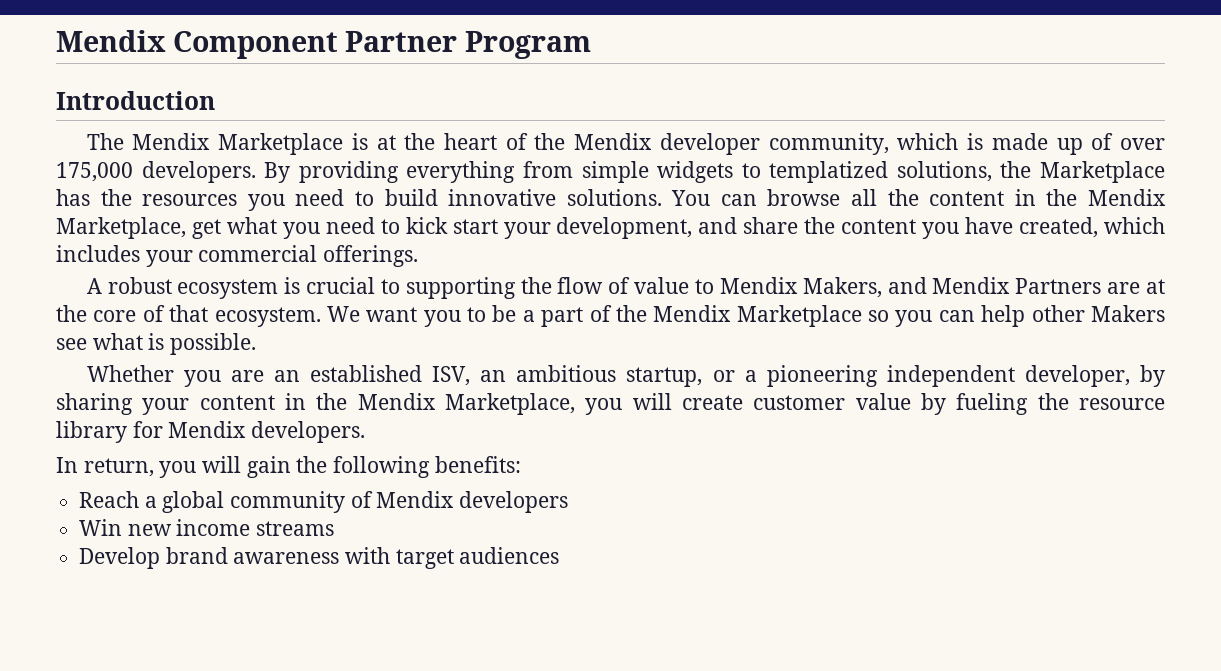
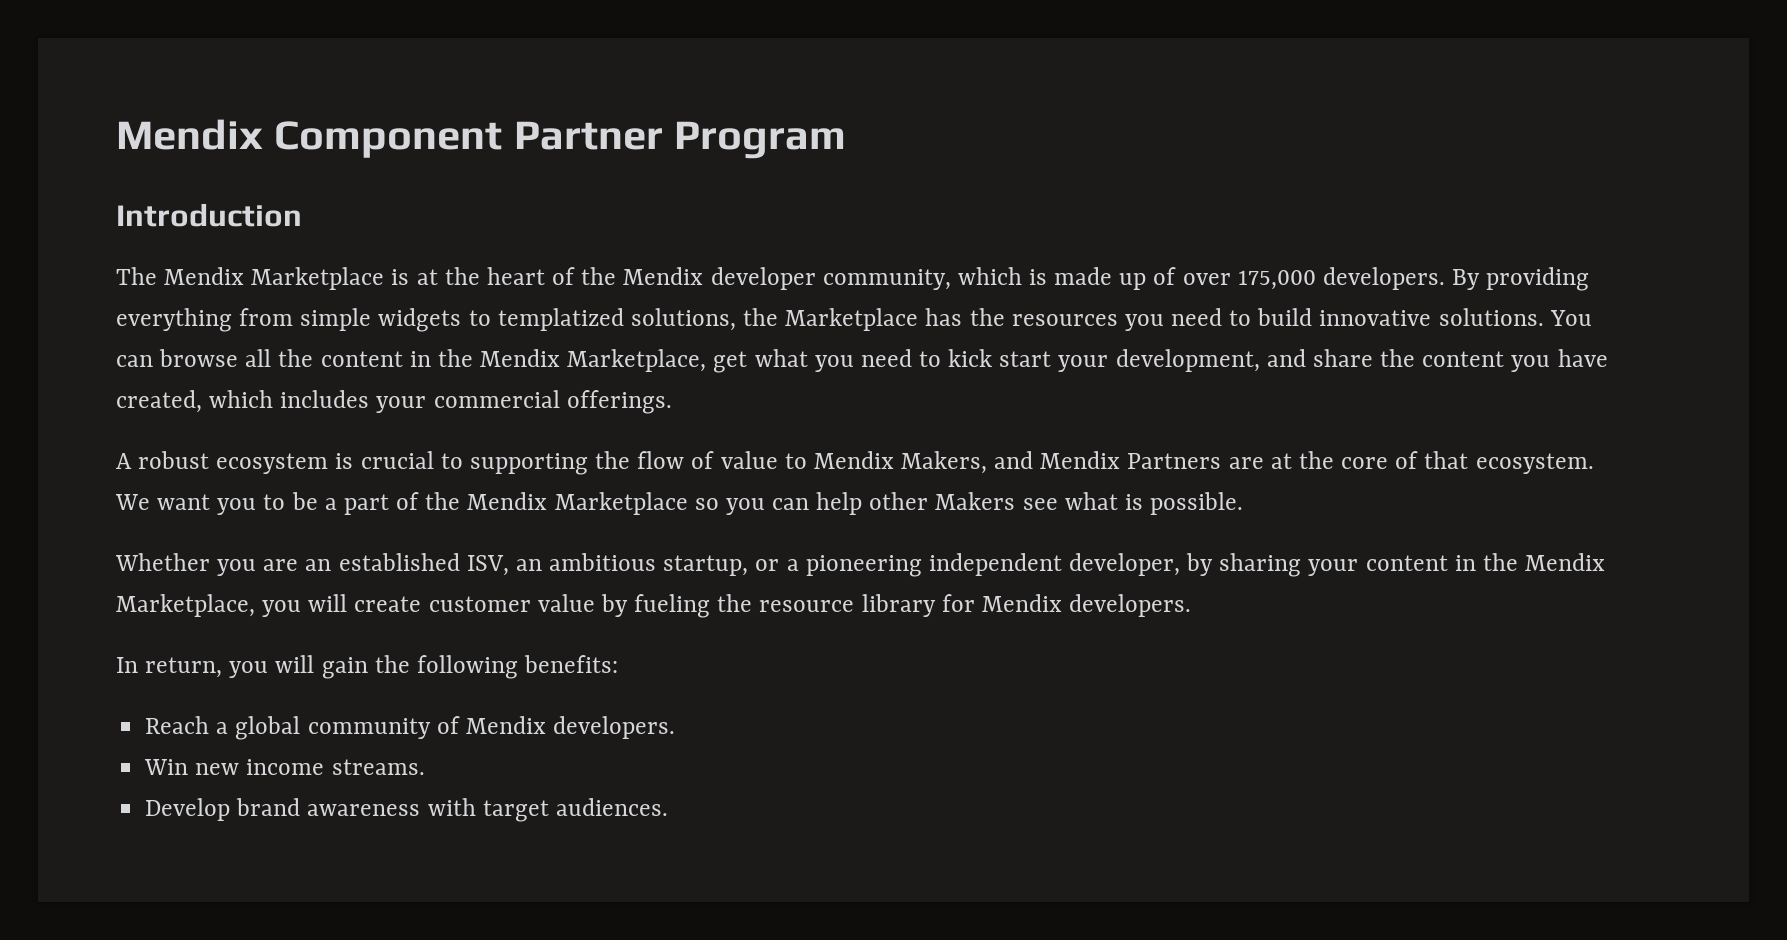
[459,491,569,513] developers -> [553,716,676,739] developers.
[256,521,335,536] streams -> [331,759,425,775] streams.
[459,547,560,564] audiences -> [555,798,668,816] audiences.

